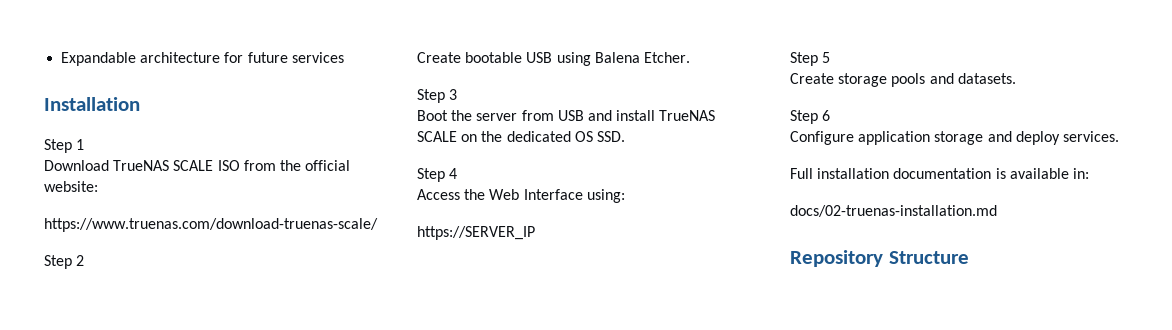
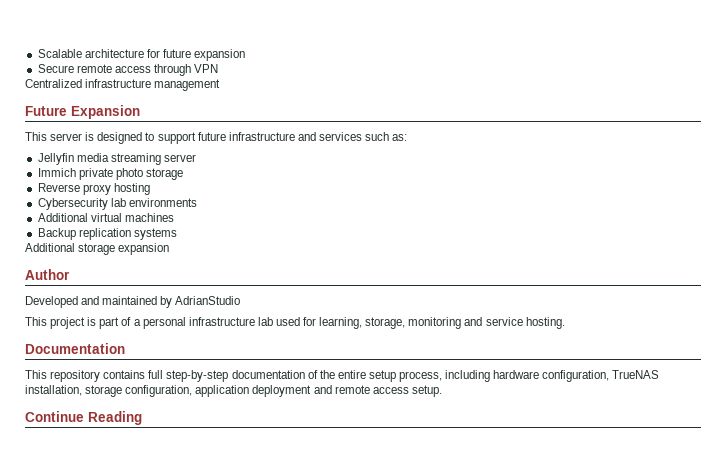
[61,52,137,66] Expandable -> [37,49,82,58] Scalable
[291,52,344,63] [44,97,140,111] [44,139,85,153] [44,160,351,171] [44,181,98,192] [44,218,378,232] [44,255,85,269] [417,52,690,66] [417,89,458,103] [417,110,716,121] [417,131,625,142] [417,168,458,182] [417,189,625,203] [417,226,535,240] [790,52,831,66] [790,73,1016,87] [790,110,831,124] [790,131,1119,145] [790,168,1089,179] [790,205,997,217] [790,250,969,267] services // Installation // Step 1 // Download TrueNAS SCALE ISO from the official website: // https://www.truenas.com/download-truenas-scale/ // Step 2 // Create bootable USB using Balena Etcher. // Step 3 // Boot the server from USB and install TrueNAS SCALE on the dedicated OS SSD. // Step 4 // Access the Web Interface using: // https://SERVER_IP // Step 5 // Create storage pools and datasets. // Step 6 // Configure application storage and deploy services. // Full installation documentation is available in: // docs/02-truenas-installation.md // Repository Structure -> [194,49,246,61] [37,64,219,76] [25,79,221,91] [25,105,140,119] [25,132,408,144] [37,153,196,165] [37,168,183,180] [37,183,150,195] [37,198,197,210] [37,213,174,222] [37,228,177,240] [25,243,170,255] [25,269,70,280] [25,296,241,308] [25,317,565,329] [25,343,125,354] [25,370,660,382] [25,385,442,397] [25,411,142,425] expansion // Secure remote access through VPN // Centralized infrastructure management // Future Expansion // This server is designed to support future infrastructure and services such as: // Jellyfin media streaming server // Immich private photo storage // Reverse proxy hosting // Cybersecurity lab environments // Additional virtual machines // Backup replication systems // Additional storage expansion // Author // Developed and maintained by AdrianStudio // This project is part of a personal infrastructure lab used for learning, storage, monitoring and service hosting. // Documentation // This repository contains full step-by-step documentation of the entire setup process, including hardware configuration, TrueNAS installation, storage configuration, application deployment and remote access setup. // Continue Reading

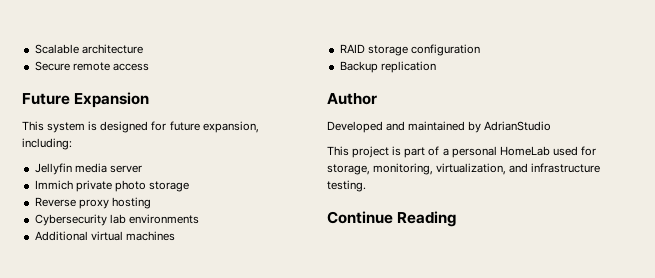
[146,49,246,61] for future expansion -> (143, 49) none
[153,64,219,76] [25,79,221,91] through VPN // Centralized infrastructure management -> (149, 67) none
[50,133,83,141] server -> [47,122,86,133] system
[145,132,408,144] to support future infrastructure and services such as: -> [151,121,259,133] [22,138,72,150] for future expansion, including:
[110,153,161,165] streaming -> (107, 168) none
(174, 217) none -> [339,44,480,56] // RAID storage configuration
[133,228,177,240] [25,243,170,255] systems // Additional storage expansion -> (436, 67) none
[188,317,565,329] [25,343,125,354] [25,370,660,382] [25,385,442,397] infrastructure lab used for learning, storage, monitoring and service hosting. // Documentation // This repository contains full step-by-step documentation of the entire setup process, including hardware configuration, TrueNAS installation, storage configuration, application deployment and remote access setup. -> [499,146,596,156] [327,163,601,175] [327,180,366,192] HomeLab used for storage, monitoring, virtualization, and infrastructure testing.

